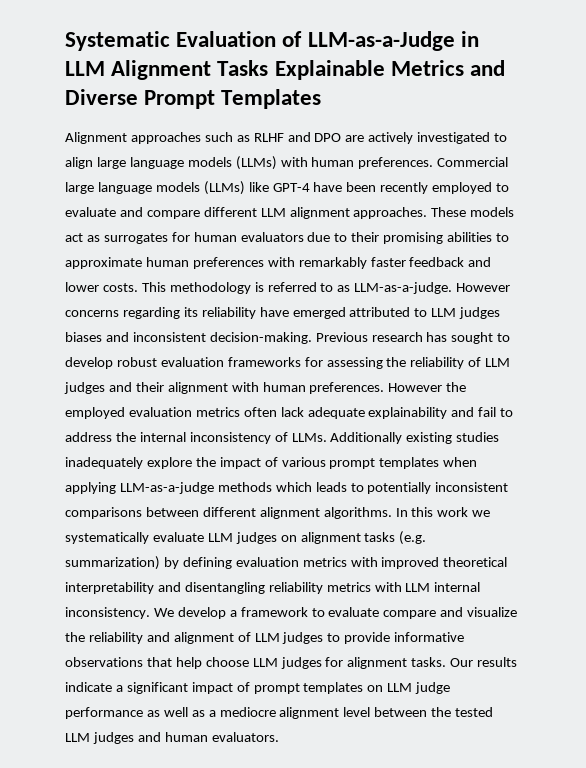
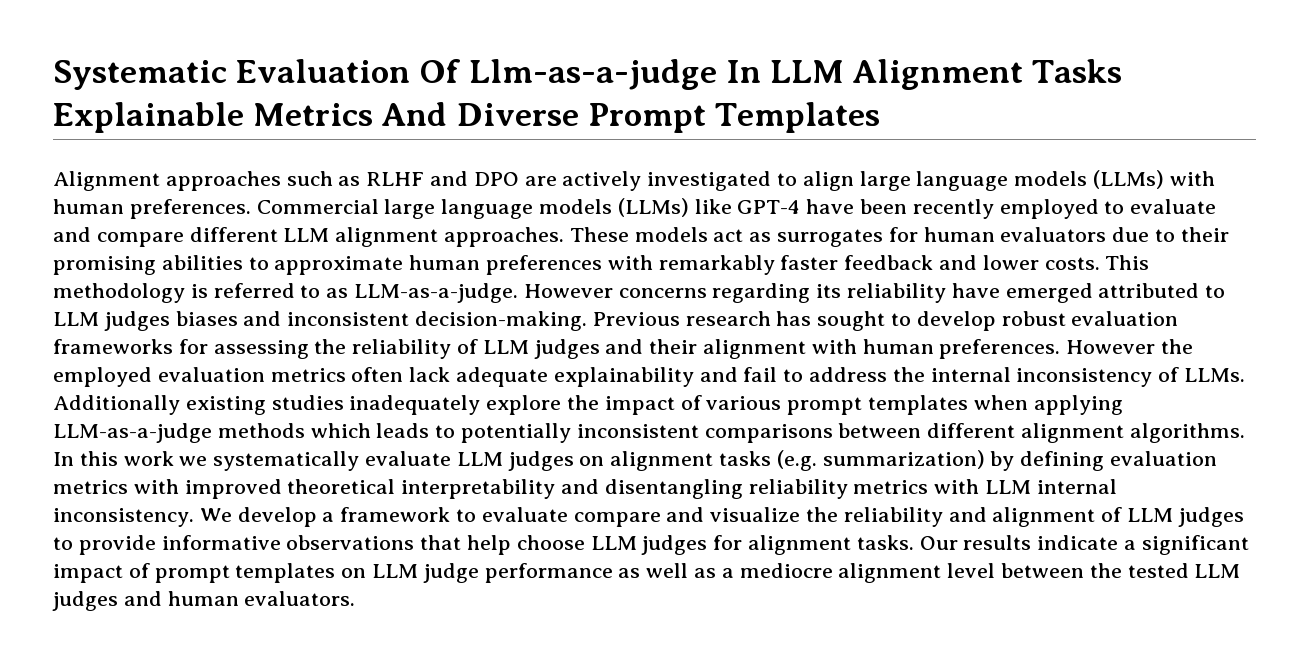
[282,31,479,51] of LLM-as-a-Judge in -> [419,59,761,90] Of Llm-as-a-judge In
[470,60,506,76] and -> [381,102,448,126] And

